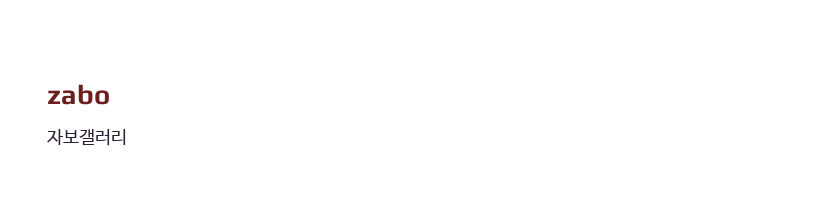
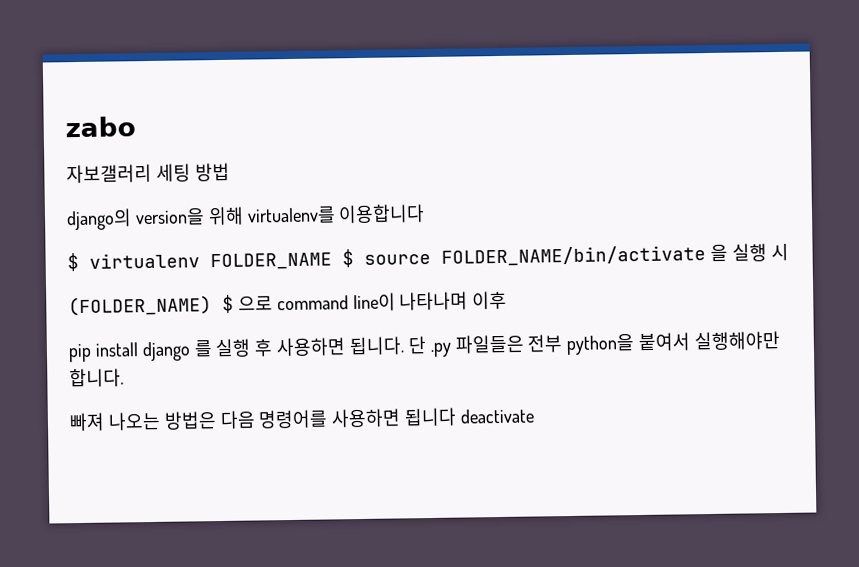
(127, 137) none -> [155,162,230,182] [66,204,426,231] [67,243,789,272] [68,290,508,317] [68,330,781,363] [69,368,124,388] [69,407,536,432] 세팅 방법 // django의 version을 위해 virtualenv를 이용합니다 // $ virtualenv FOLDER_NAME $ source FOLDER_NAME/bin/activate 을 실행 시 // (FOLDER_NAME) $ 으로 command line이 나타나며 이후 // pip install django 를 실행 후 사용하면 됩니다. 단 .py 파일들은 전부 python을 붙여서 실행해야만 합니다. // 빠져 나오는 방법은 다음 명령어를 사용하면 됩니다 deactivate

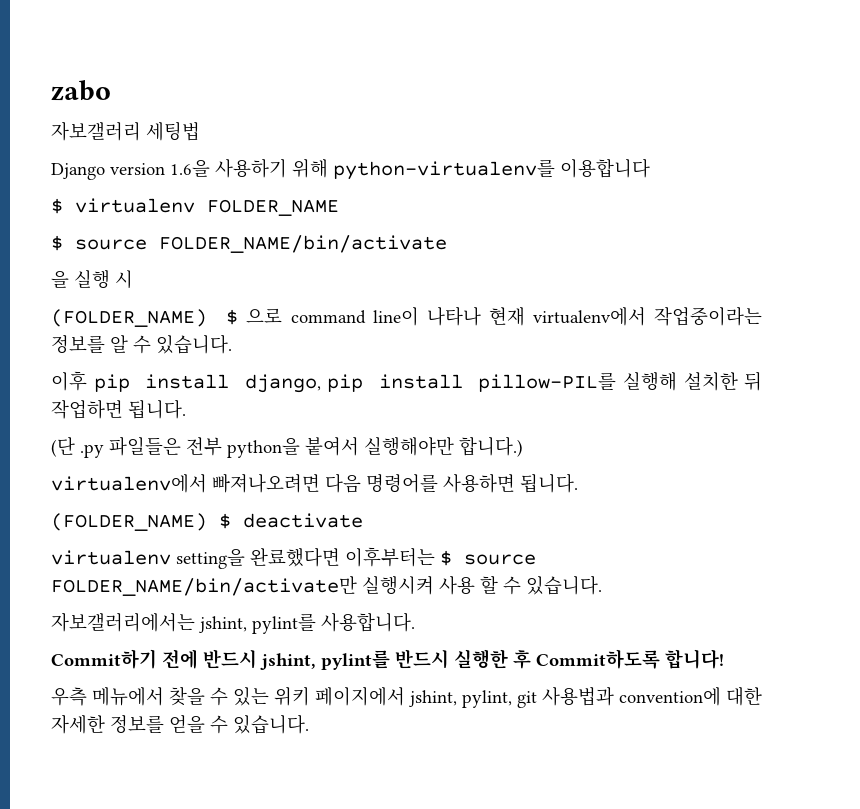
[155,162,230,182] [66,206,336,231] 세팅 방법 // django의 version을 위해 virtualenv를 -> [146,121,200,141] [51,159,555,180] 세팅법 // Django version 1.6을 사용하기 위해 python-virtualenv를
(332, 261) none -> (339, 207) //
(706, 256) none -> (447, 244) //
[399,291,469,311] 나타나며 -> [426,306,762,326] [51,334,232,354] 나타나 현재 virtualenv에서 작업중이라는 정보를 알 수 있습니다. //
[68,336,427,363] // pip install django 를 실행 후 사용하면 됩니다. 단 -> [93,371,763,393] [51,399,186,419] [51,437,75,457] pip install django, pip install pillow-PIL를 실행해 설치한 뒤 작업하면 됩니다. // (단
[69,368,124,388] [69,407,536,432] 합니다. // 빠져 나오는 방법은 다음 명령어를 사용하면 됩니다 deactivate -> [459,436,523,457] [51,473,578,493] [51,513,363,531] [51,547,536,569] [51,575,602,596] [51,612,415,634] [51,649,724,670] [51,686,762,708] [51,714,309,734] 합니다.) // virtualenv에서 빠져나오려면 다음 명령어를 사용하면 됩니다. // (FOLDER_NAME) $ deactivate // virtualenv setting을 완료했다면 이후부터는 $ source FOLDER_NAME/bin/activate만 실행시켜 사용 할 수 있습니다. // 자보갤러리에서는 jshint, pylint를 사용합니다. // Commit하기 전에 반드시 jshint, pylint를 반드시 실행한 후 Commit하도록 합니다! // 우측 메뉴에서 찾을 수 있는 위키 페이지에서 jshint, pylint, git 사용법과 convention에 대한 자세한 정보를 얻을 수 있습니다.

